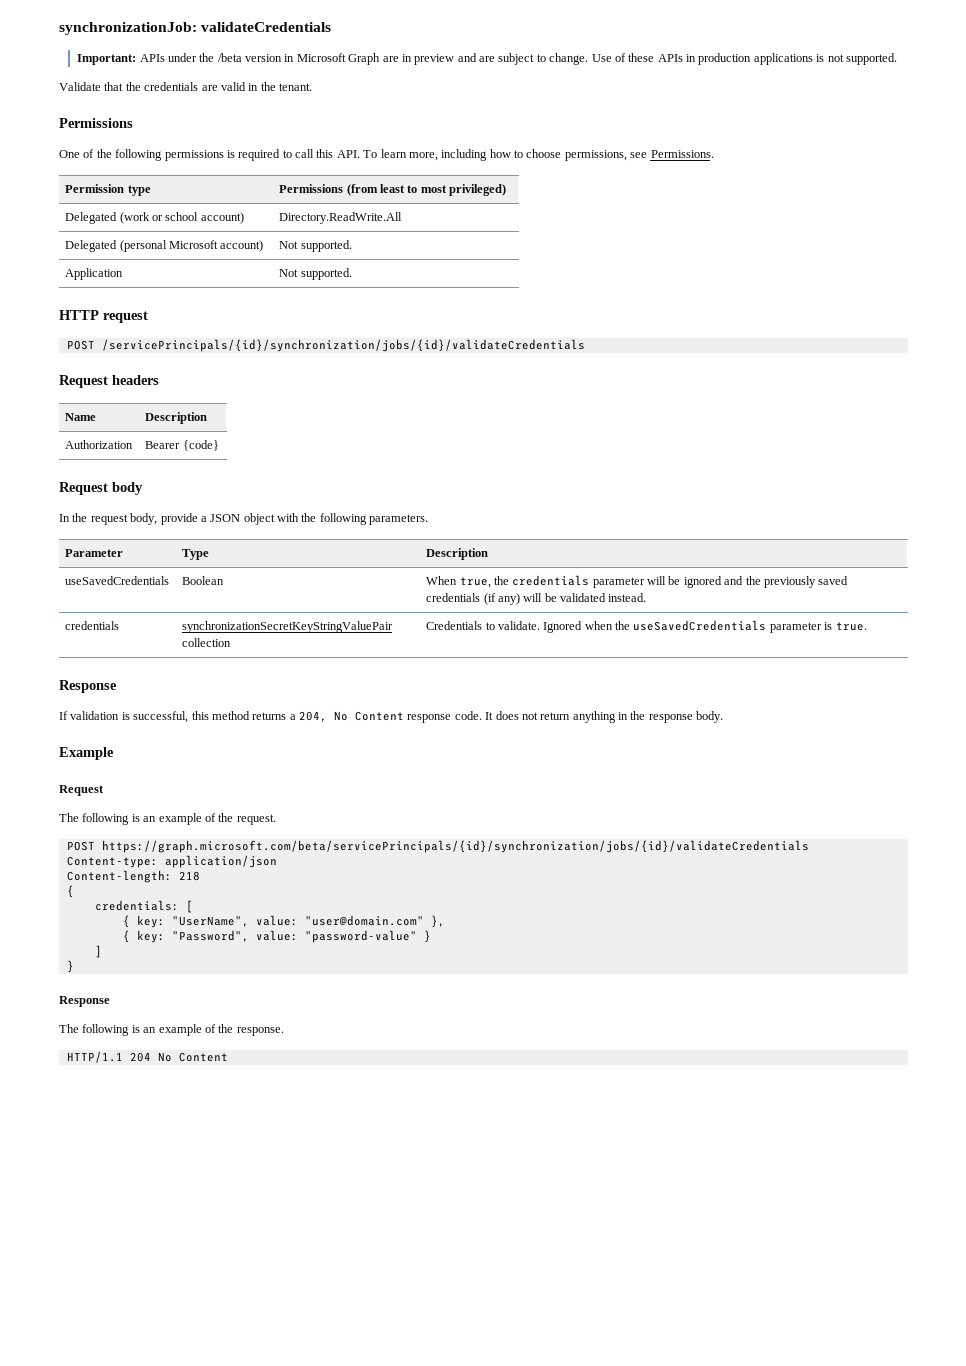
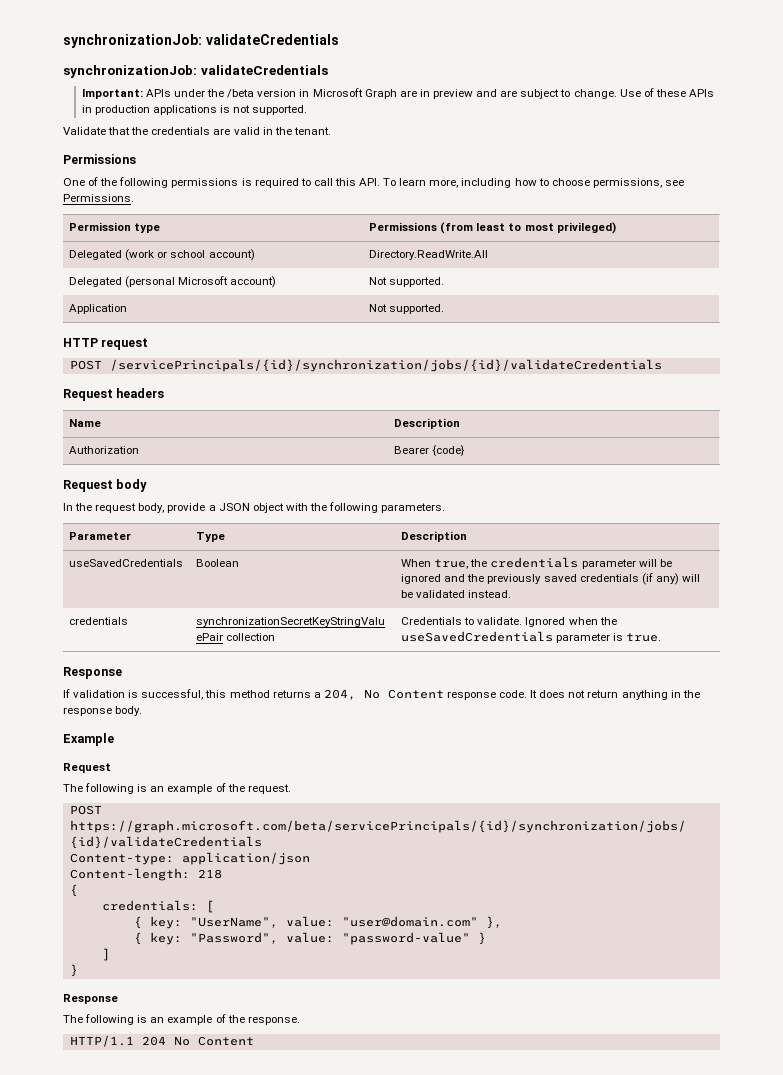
[59,22,332,35] synchronizationJob: validateCredentials -> [63,34,339,48] [63,65,328,78] synchronizationJob: validateCredentials // synchronizationJob: validateCredentials

